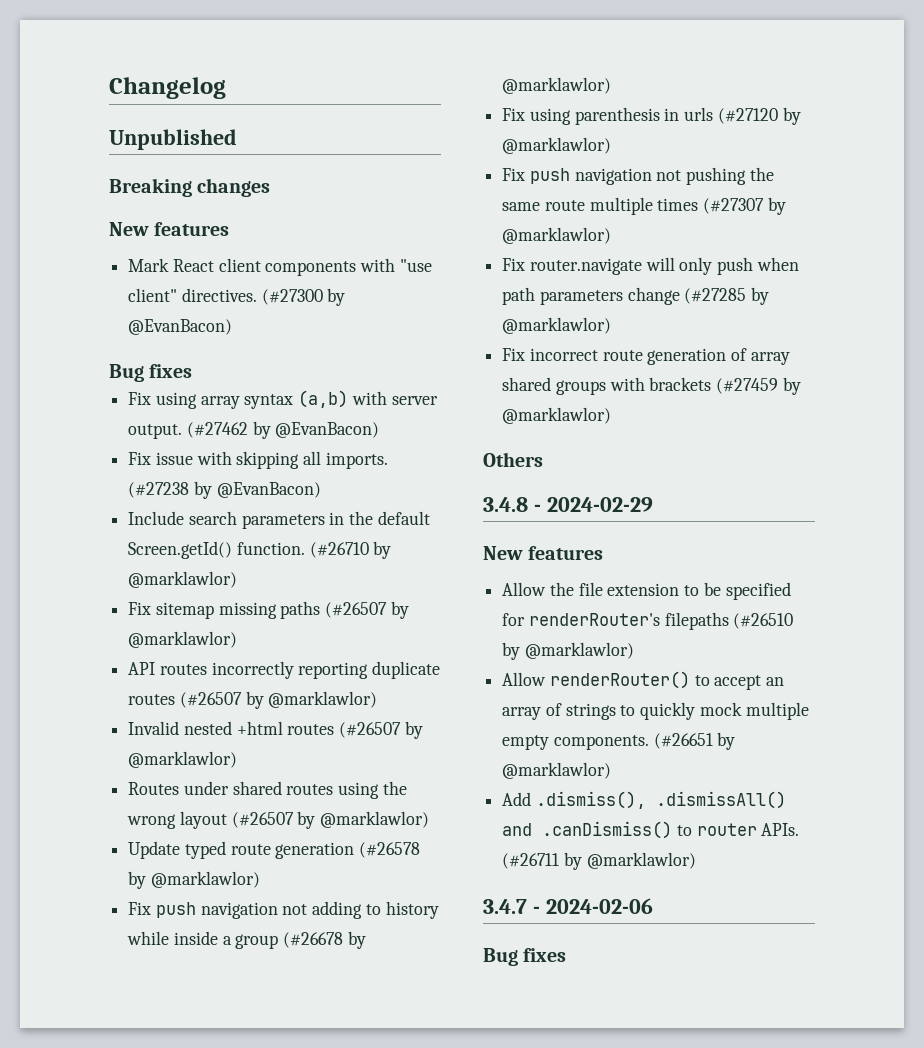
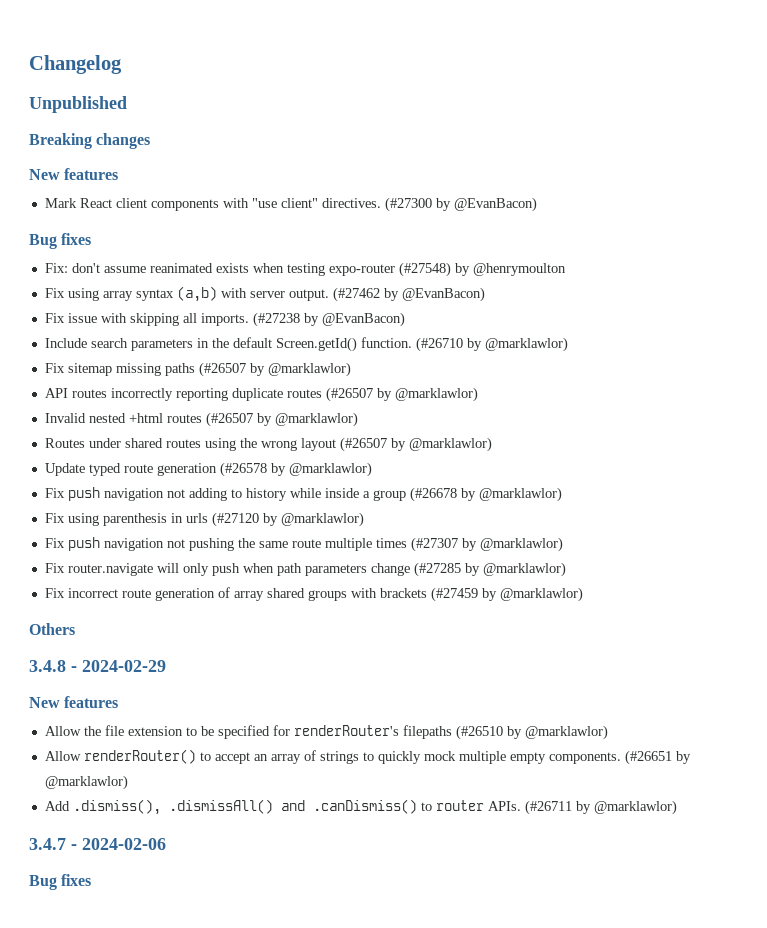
(193, 371) none -> [44,262,566,277] // Fix: don't assume reanimated exists when testing expo-router (#27548) by @henrymoulton

